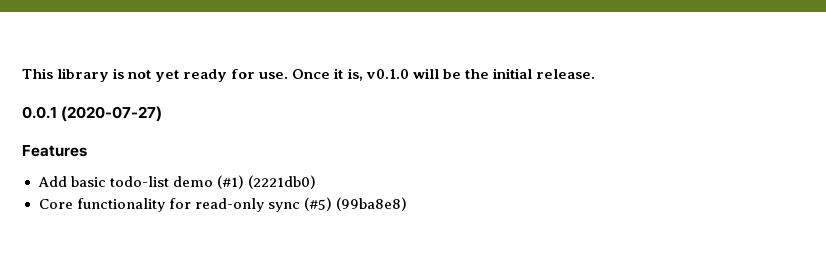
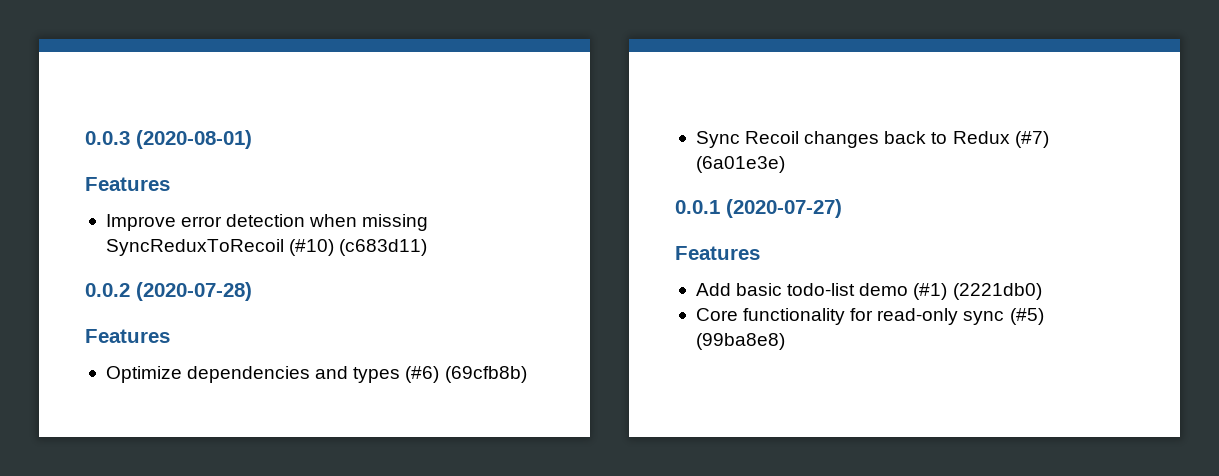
[22,68,595,82] This library is not yet ready for use. Once it is, v0.1.0 will be the initial release. -> [85,130,252,149] [85,177,170,191] [105,214,429,231] [105,239,428,256] [85,282,252,301] [85,329,170,343] [105,366,527,383] [695,131,1049,148] [695,156,785,173] 0.0.3 (2020-08-01) // Features // Improve error detection when missing SyncReduxToRecoil (#10) (c683d11) // 0.0.2 (2020-07-28) // Features // Optimize dependencies and types (#6) (69cfb8b) // Sync Recoil changes back to Redux (#7) (6a01e3e)

